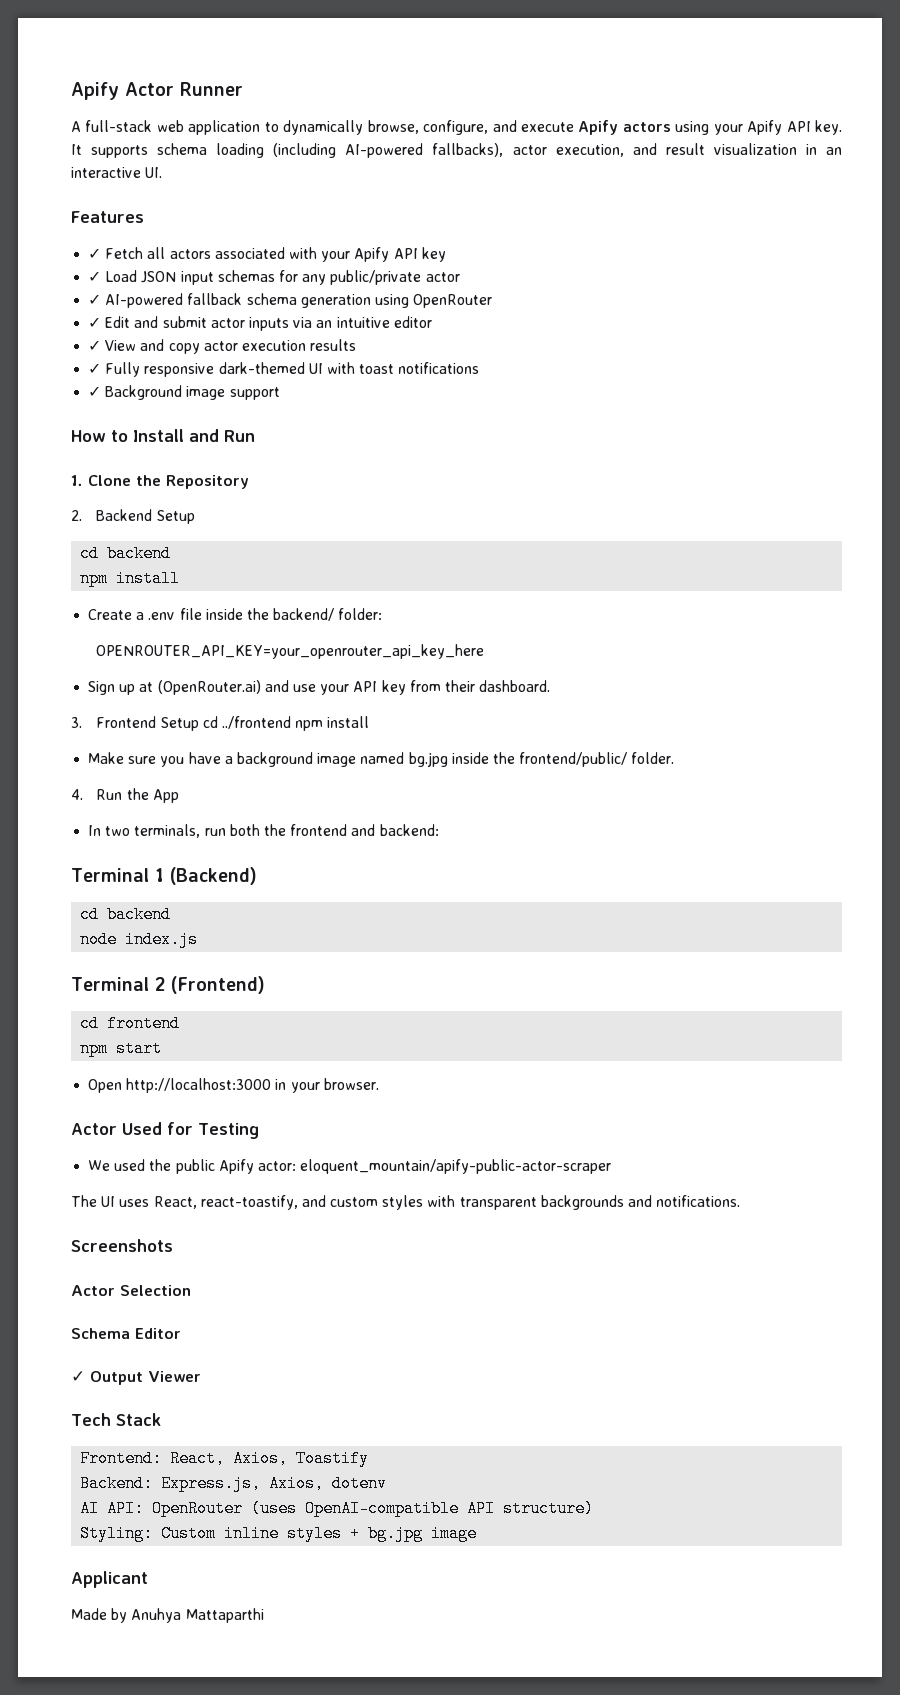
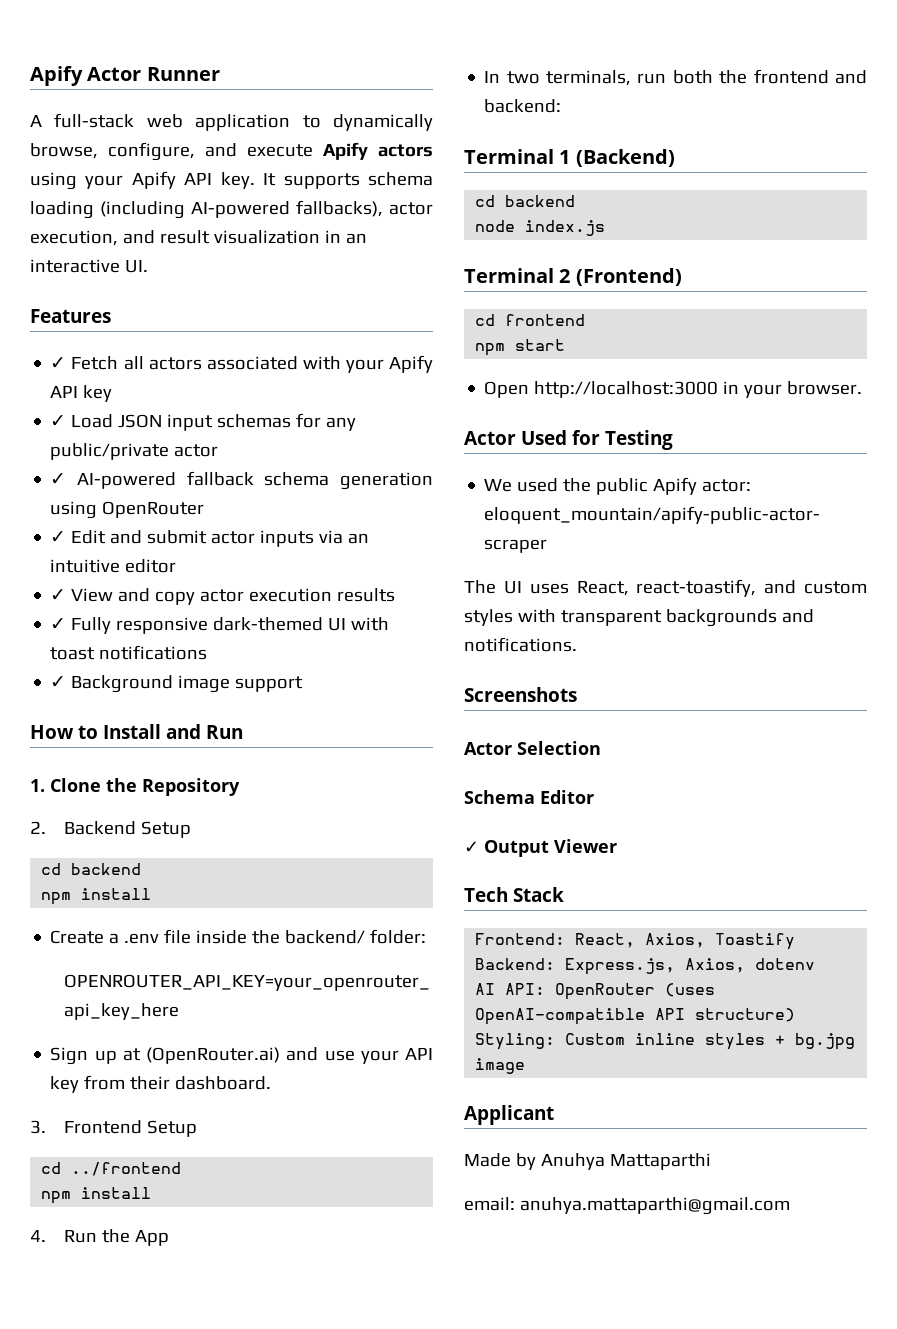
(199, 724) none -> (198, 1128) //
[295,716,370,731] [88,752,675,767] npm install // Make sure you have a background image named bg.jpg inside the frontend/public/ folder. -> [41,1187,152,1204] // npm install
(264, 1615) none -> [464,1197,790,1215] // email: anuhya.mattaparthi@gmail.com

